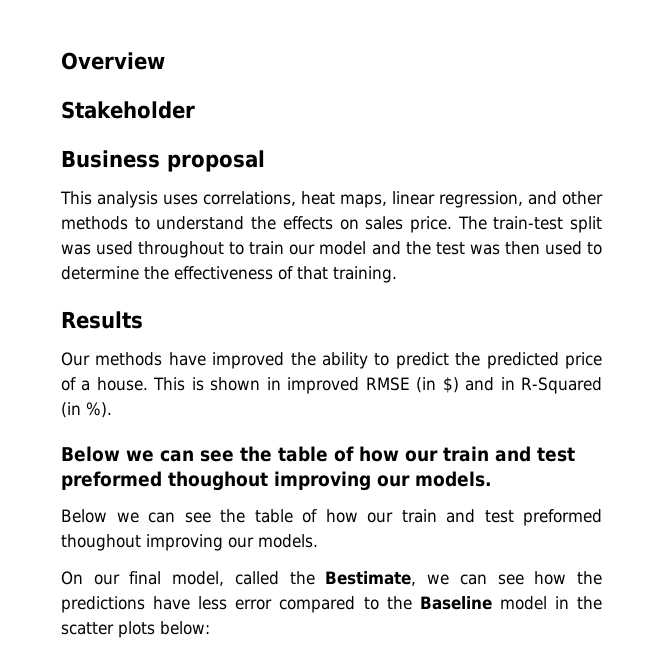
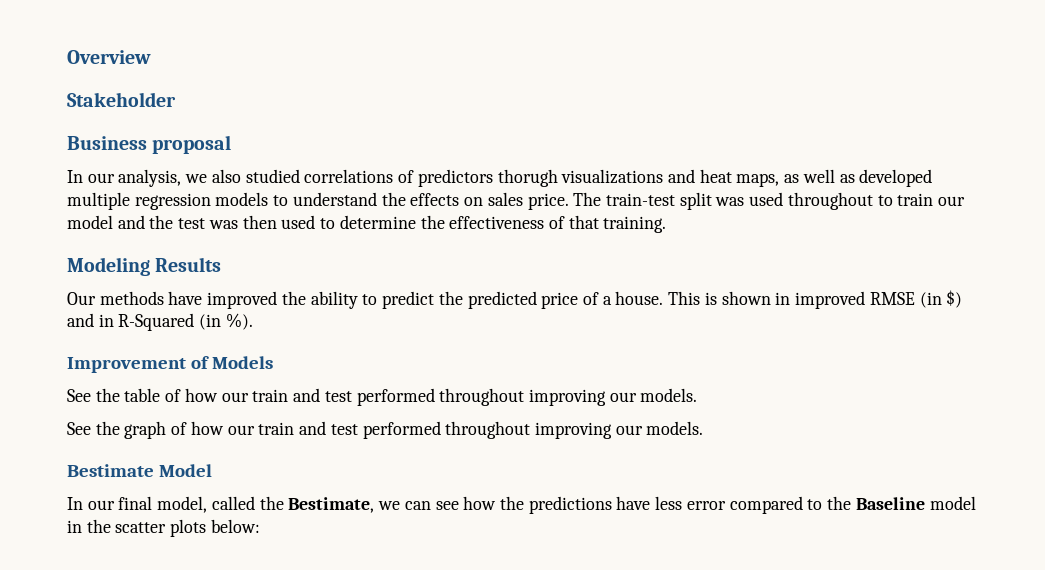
[60,191,603,208] [61,216,128,230] This analysis uses correlations, heat maps, linear regression, and other methods -> [67,169,933,187] [67,192,269,210] In our analysis, we also studied correlations of predictors thorugh visualizations and heat maps, as well as developed multiple regression models
(397, 274) none -> [67,257,150,276] Modeling
[61,446,575,462] [61,471,492,491] [61,509,602,526] [61,534,318,551] [61,571,83,585] Below we can see the table of how our train and test preformed thoughout improving our models. // Below we can see the table of how our train and test preformed thoughout improving our models. // On -> [67,356,273,373] [67,388,698,406] [67,421,704,439] [67,464,212,477] [67,497,83,510] Improvement of Models // See the table of how our train and test performed throughout improving our models. // See the graph of how our train and test performed throughout improving our models. // Bestimate Model // In

